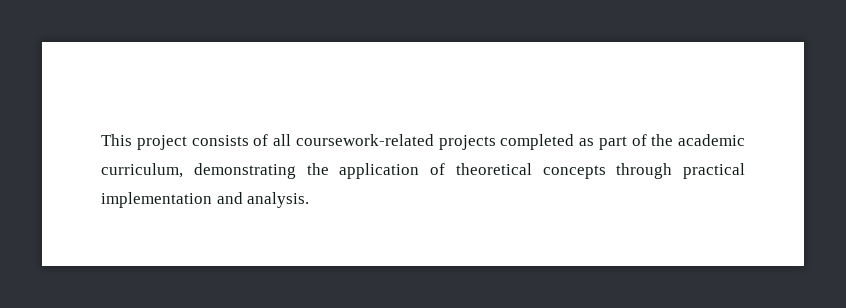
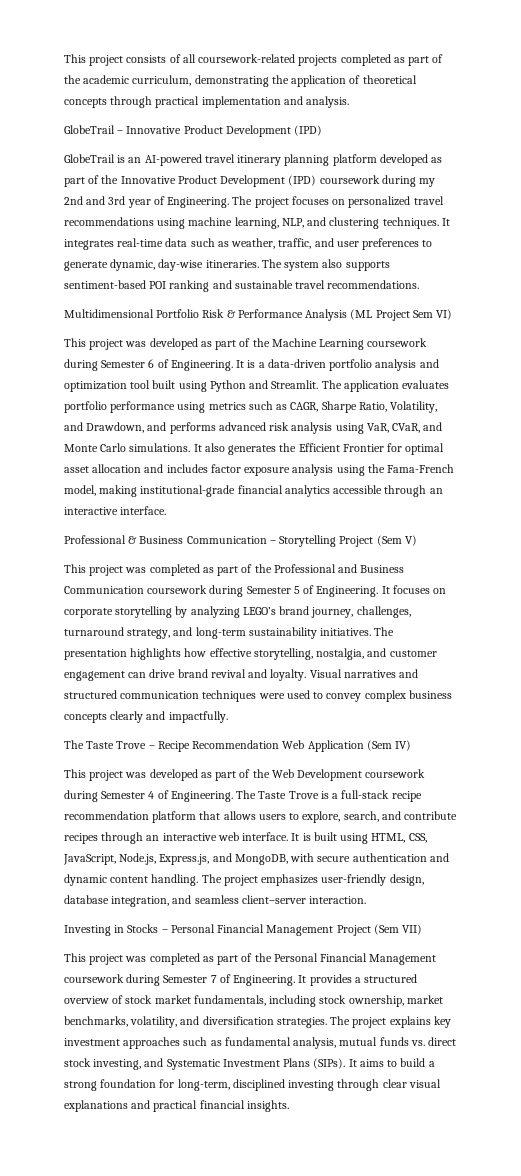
(310, 200) none -> [64,125,323,137] [64,154,443,166] [64,175,436,187] [64,196,444,208] [64,217,450,229] [64,238,433,250] [64,259,390,271] [64,280,420,292] [64,309,453,321] [64,338,428,350] [64,359,439,371] [64,380,450,392] [64,401,438,413] [64,422,443,434] [64,443,445,455] [64,464,455,476] [64,485,443,497] [64,506,167,515] [64,535,417,547] [64,564,405,576] [64,585,447,597] [64,606,411,618] [64,627,395,639] [64,648,437,660] [64,669,419,681] [64,690,452,702] [64,711,228,723] [64,740,412,752] [64,769,426,781] [64,790,422,802] [64,811,458,823] [64,832,427,844] [63,853,449,865] [64,874,424,886] [64,895,367,907] [64,924,423,936] [64,953,437,965] [64,974,418,986] [64,995,443,1007] [64,1016,451,1028] [64,1037,457,1049] [64,1058,435,1070] [64,1079,441,1091] [64,1100,289,1112] // GlobeTrail – Innovative Product Development (IPD) // GlobeTrail is an AI-powered travel itinerary planning platform developed as part of the Innovative Product Development (IPD) coursework during my 2nd and 3rd year of Engineering. The project focuses on personalized travel recommendations using machine learning, NLP, and clustering techniques. It integrates real-time data such as weather, traffic, and user preferences to generate dynamic, day-wise itineraries. The system also supports sentiment-based POI ranking and sustainable travel recommendations. // Multidimensional Portfolio Risk & Performance Analysis (ML Project Sem VI) // This project was developed as part of the Machine Learning coursework during Semester 6 of Engineering. It is a data-driven portfolio analysis and optimization tool built using Python and Streamlit. The application evaluates portfolio performance using metrics such as CAGR, Sharpe Ratio, Volatility, and Drawdown, and performs advanced risk analysis using VaR, CVaR, and Monte Carlo simulations. It also generates the Efficient Frontier for optimal asset allocation and includes factor exposure analysis using the Fama-French model, making institutional-grade financial analytics accessible through an interactive interface. // Professional & Business Communication – Storytelling Project (Sem V) // This project was completed as part of the Professional and Business Communication coursework during Semester 5 of Engineering. It focuses on corporate storytelling by analyzing LEGO’s brand journey, challenges, turnaround strategy, and long-term sustainability initiatives. The presentation highlights how effective storytelling, nostalgia, and customer engagement can drive brand revival and loyalty. Visual narratives and structured communication techniques were used to convey complex business concepts clearly and impactfully. // The Taste Trove – Recipe Recommendation Web Application (Sem IV) // This project was developed as part of the Web Development coursework during Semester 4 of Engineering. The Taste Trove is a full-stack recipe recommendation platform that allows users to explore, search, and contribute recipes through an interactive web interface. It is built using HTML, CSS, JavaScript, Node.js, Express.js, and MongoDB, with secure authentication and dynamic content handling. The project emphasizes user-friendly design, database integration, and seamless client–server interaction. // Investing in Stocks – Personal Financial Management Project (Sem VII) // This project was completed as part of the Personal Financial Management coursework during Semester 7 of Engineering. It provides a structured overview of stock market fundamentals, including stock ownership, market benchmarks, volatility, and diversification strategies. The project explains key investment approaches such as fundamental analysis, mutual funds vs. direct stock investing, and Systematic Investment Plans (SIPs). It aims to build a strong foundation for long-term, disciplined investing through clear visual explanations and practical financial insights.

